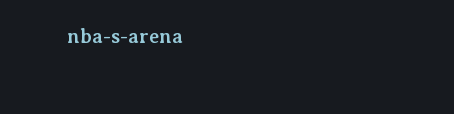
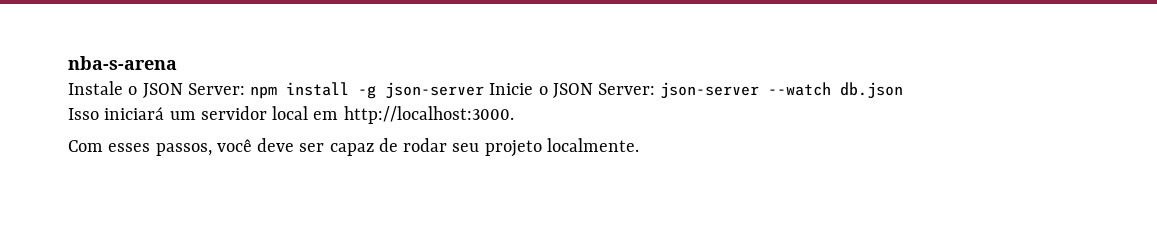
(183, 35) none -> [68,81,904,99] [68,106,514,124] [68,138,639,157] // Instale o JSON Server: npm install -g json-server Inicie o JSON Server: json-server --watch db.json // Isso iniciará um servidor local em http://localhost:3000. // Com esses passos, você deve ser capaz de rodar seu projeto localmente.

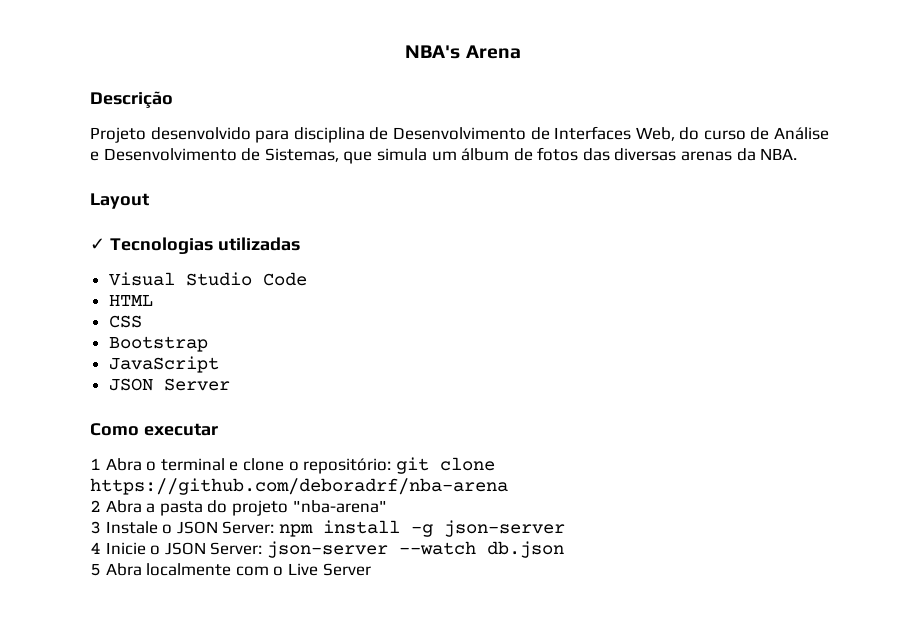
[68,56,177,70] nba-s-arena // -> [405,45,521,59] [90,91,173,108] [90,126,830,143] [90,147,798,164] [90,193,149,209] [90,237,300,254] [108,272,307,286] [108,295,153,306] [108,315,142,328] [108,336,208,352] [108,356,219,373] [108,378,230,391] [90,423,218,436] [90,457,495,474] [90,478,508,495] [90,500,387,516] [90,521,101,534] NBA's Arena // Descrição // Projeto desenvolvido para disciplina de Desenvolvimento de Interfaces Web, do curso de Análise e Desenvolvimento de Sistemas, que simula um álbum de fotos das diversas arenas da NBA. // Layout // ✓ Tecnologias utilizadas // Visual Studio Code // HTML // CSS // Bootstrap // JavaScript // JSON Server // Como executar // 1 Abra o terminal e clone o repositório: git clone https://github.com/deboradrf/nba-arena // 2 Abra a pasta do projeto "nba-arena" // 3
(485, 90) none -> [90,542,101,554] // 4
[68,106,514,124] [68,138,639,157] Isso iniciará um servidor local em http://localhost:3000. // Com esses passos, você deve ser capaz de rodar seu projeto localmente. -> [90,563,371,576] 5 Abra localmente com o Live Server

